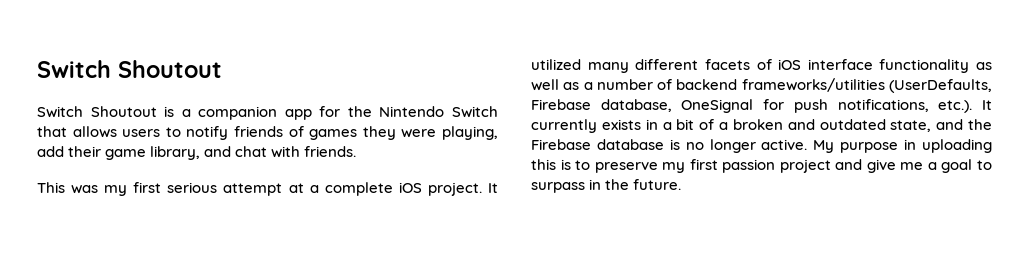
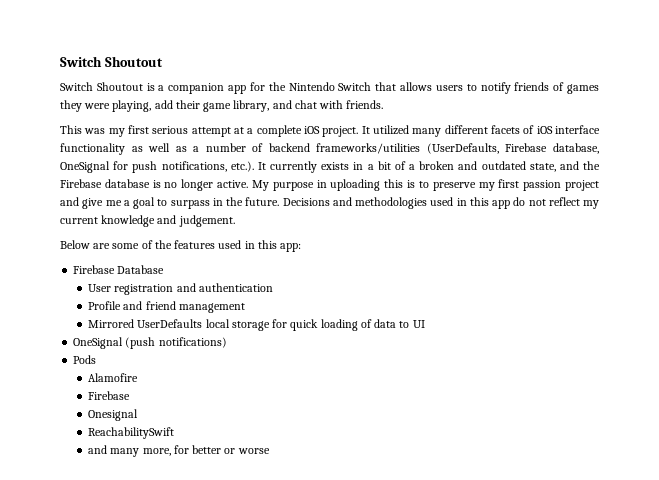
(682, 184) none -> [282,197,599,209] [60,215,235,227] [60,240,302,252] [73,265,165,274] [88,283,273,295] [88,301,245,313] [88,319,425,331] [73,337,227,349] [73,355,97,364] [88,373,139,382] [88,391,131,400] [88,409,139,421] [88,427,175,439] [88,445,270,457] Decisions and methodologies used in this app do not reflect my current knowledge and judgement. // Below are some of the features used in this app: // Firebase Database // User registration and authentication // Profile and friend management // Mirrored UserDefaults local storage for quick loading of data to UI // OneSignal (push notifications) // Pods // Alamofire // Firebase // Onesignal // ReachabilitySwift // and many more, for better or worse

